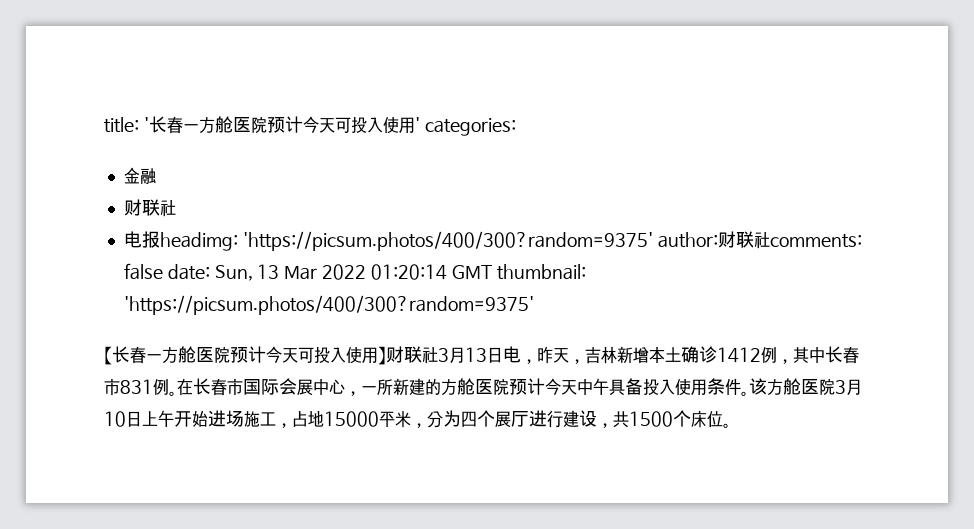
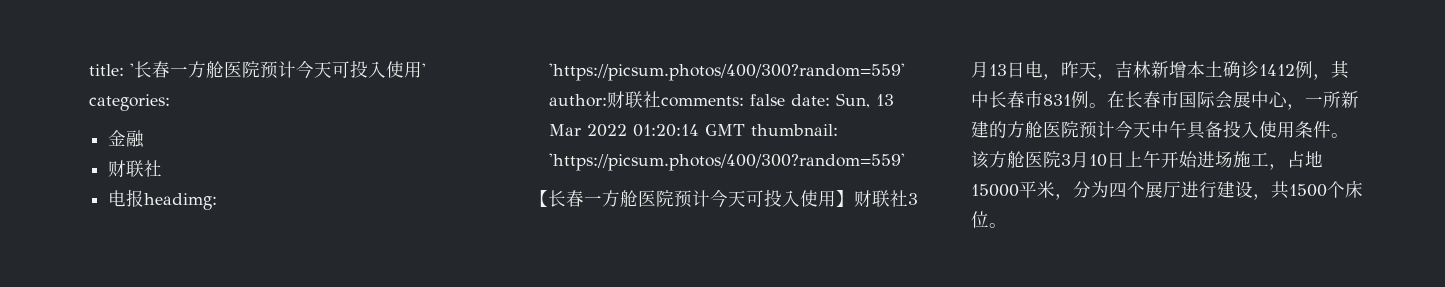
[242,231,653,251] 'https://picsum.photos/400/300?random=9375' -> [549,63,906,81] 'https://picsum.photos/400/300?random=559'
[123,295,534,315] 'https://picsum.photos/400/300?random=9375' -> [549,153,906,171] 'https://picsum.photos/400/300?random=559'

